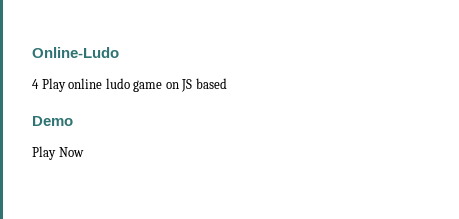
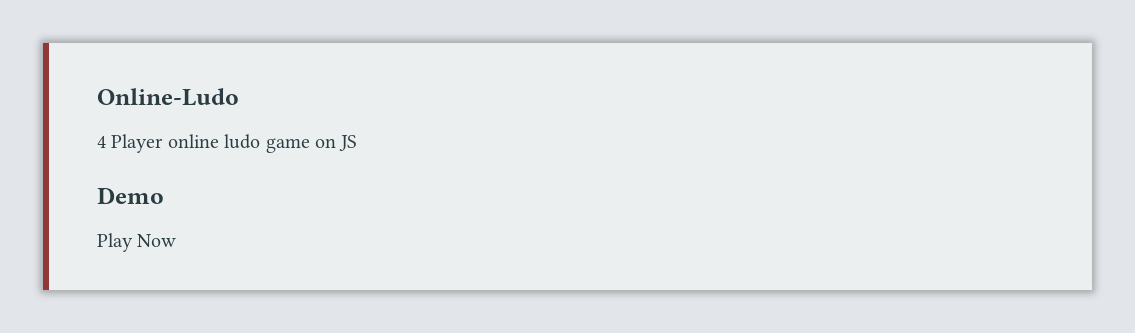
[41,78,66,92] Play -> [111,134,164,153] Player
[195,78,227,89] based -> (358, 143) none

